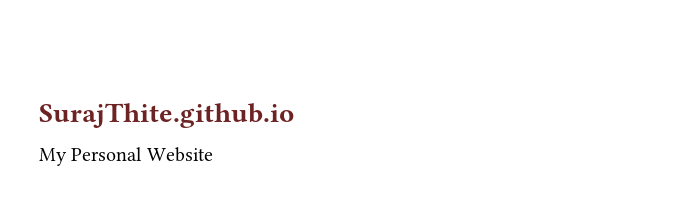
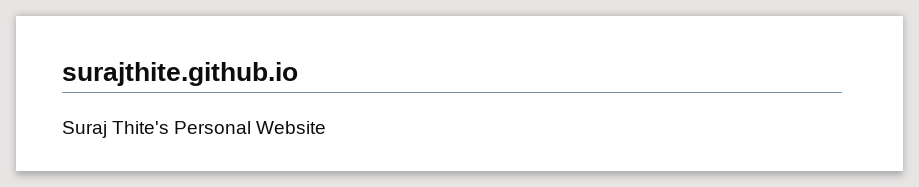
[39,103,294,128] [39,148,67,166] SurajThite.github.io // My -> [62,62,298,86] [62,121,170,138] surajthite.github.io // Suraj Thite's

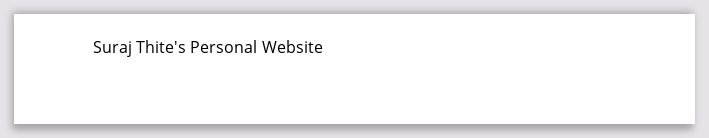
[62,62,298,86] surajthite.github.io // -> (93, 49) none

